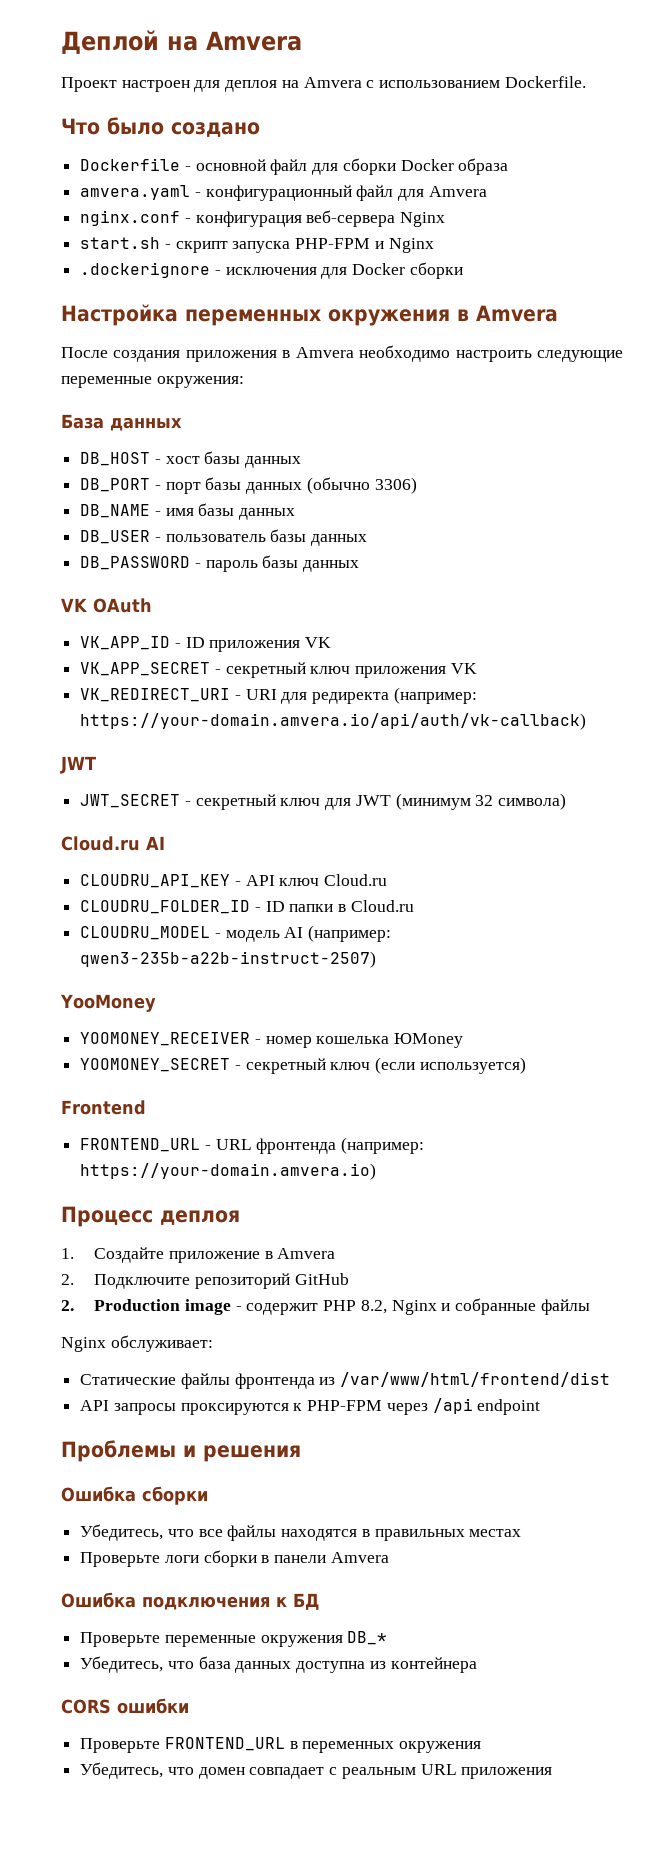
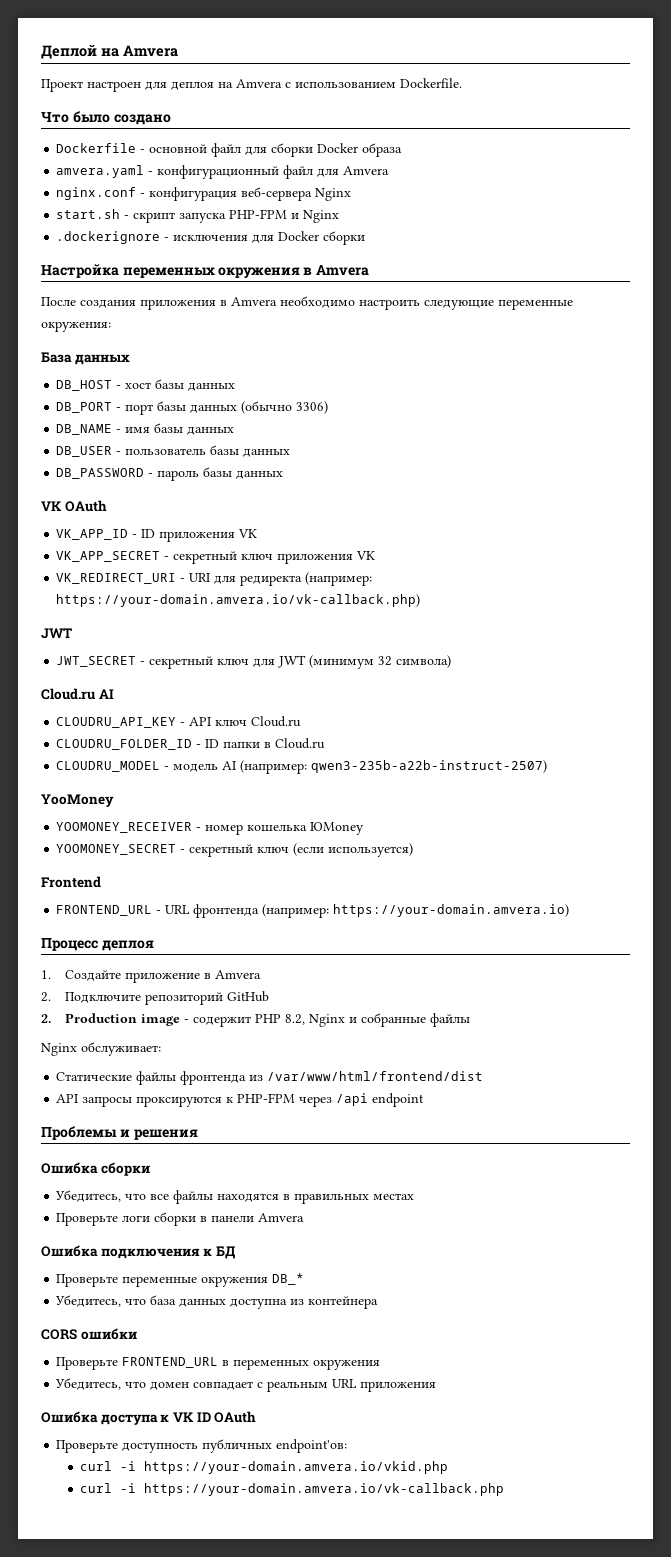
[80,713,587,730] https://your-domain.amvera.io/api/auth/vk-callback) -> [56,594,421,607] https://your-domain.amvera.io/vk-callback.php)
(553, 1773) none -> [41,1411,257,1425] [56,1439,348,1453] [80,1461,449,1474] [80,1483,505,1496] // Ошибка доступа к VK ID OAuth // Проверьте доступность публичных endpoint'ов: // curl -i https://your-domain.amvera.io/vkid.php // curl -i https://your-domain.amvera.io/vk-callback.php

